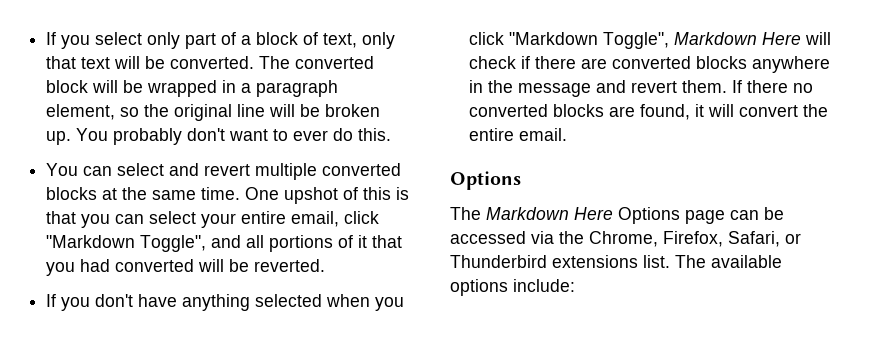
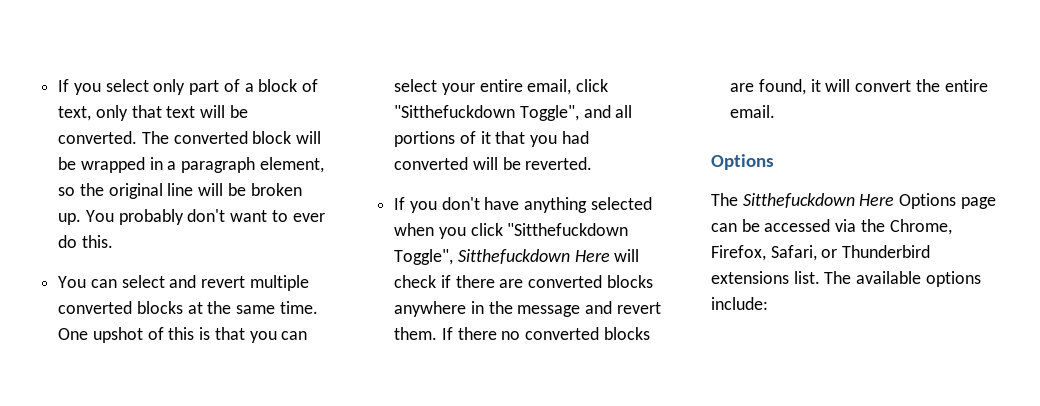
[46,235,136,248] "Markdown -> [394,105,516,118] "Sitthefuckdown
[509,32,758,49] "Markdown Toggle", Markdown -> [507,223,629,236] [394,249,570,265] "Sitthefuckdown Toggle", Sitthefuckdown
[486,207,569,220] Markdown -> [742,193,855,208] Sitthefuckdown

